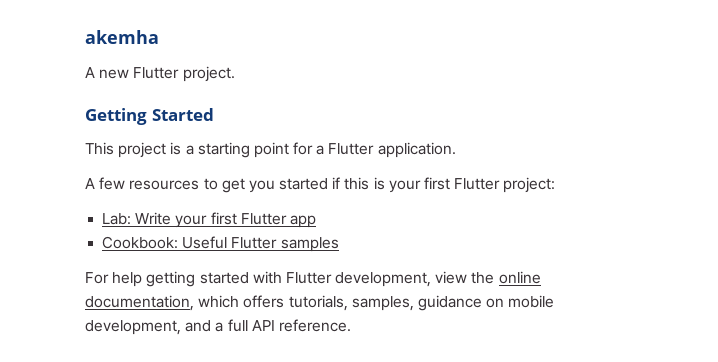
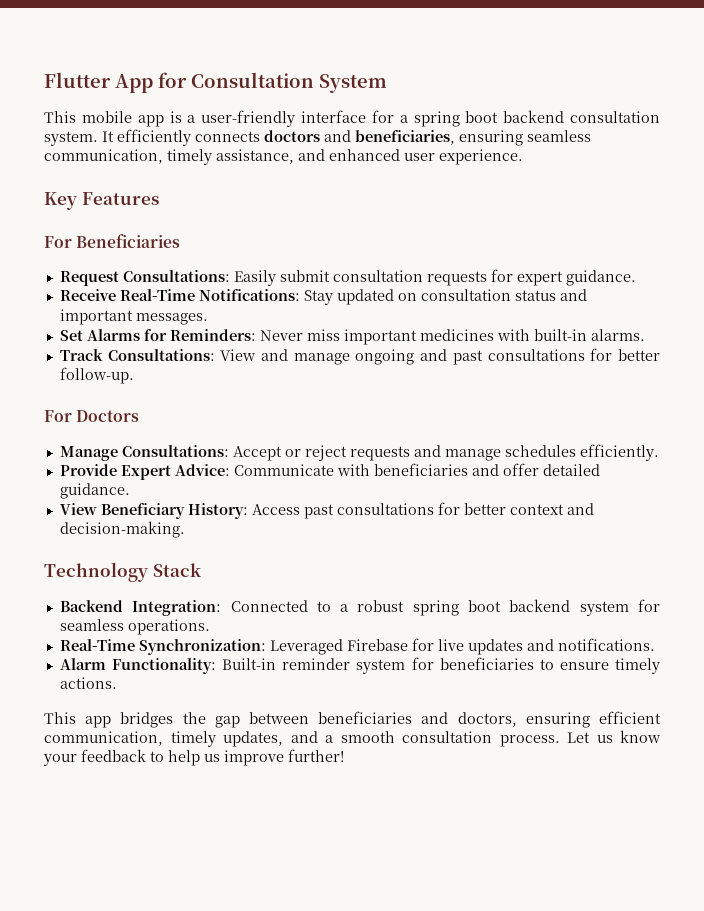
[85,30,159,44] [85,66,235,82] [85,108,214,125] [85,142,456,158] [85,177,556,193] [102,212,316,228] [102,236,339,252] [85,271,541,287] [85,295,555,311] [85,319,351,335] akemha // A new Flutter project. // Getting Started // This project is a starting point for a Flutter application. // A few resources to get you started if this is your first Flutter project: // Lab: Write your first Flutter app // Cookbook: Useful Flutter samples // For help getting started with Flutter development, view the online documentation, which offers tutorials, samples, guidance on mobile development, and a full API reference. -> [44,72,387,93] [44,110,660,127] [44,129,591,146] [44,149,523,165] [44,192,159,210] [44,234,181,248] [59,269,636,286] [59,289,587,305] [59,309,208,325] [59,329,645,345] [59,348,660,365] [59,367,134,384] [44,410,140,422] [59,444,659,461] [59,463,600,480] [59,483,130,499] [59,502,594,519] [59,521,185,538] [44,562,201,582] [59,599,660,616] [59,619,210,635] [59,638,655,655] [59,657,660,674] [59,677,117,689] [44,711,661,728] [44,730,661,747] [43,749,344,766] Flutter App for Consultation System // This mobile app is a user-friendly interface for a spring boot backend consultation system. It efficiently connects doctors and beneficiaries, ensuring seamless communication, timely assistance, and enhanced user experience. // Key Features // For Beneficiaries // Request Consultations: Easily submit consultation requests for expert guidance. // Receive Real-Time Notifications: Stay updated on consultation status and important messages. // Set Alarms for Reminders: Never miss important medicines with built-in alarms. // Track Consultations: View and manage ongoing and past consultations for better follow-up. // For Doctors // Manage Consultations: Accept or reject requests and manage schedules efficiently. // Provide Expert Advice: Communicate with beneficiaries and offer detailed guidance. // View Beneficiary History: Access past consultations for better context and decision-making. // Technology Stack // Backend Integration: Connected to a robust spring boot backend system for seamless operations. // Real-Time Synchronization: Leveraged Firebase for live updates and notifications. // Alarm Functionality: Built-in reminder system for beneficiaries to ensure timely actions. // This app bridges the gap between beneficiaries and doctors, ensuring efficient communication, timely updates, and a smooth consultation process. Let us know your feedback to help us improve further!

